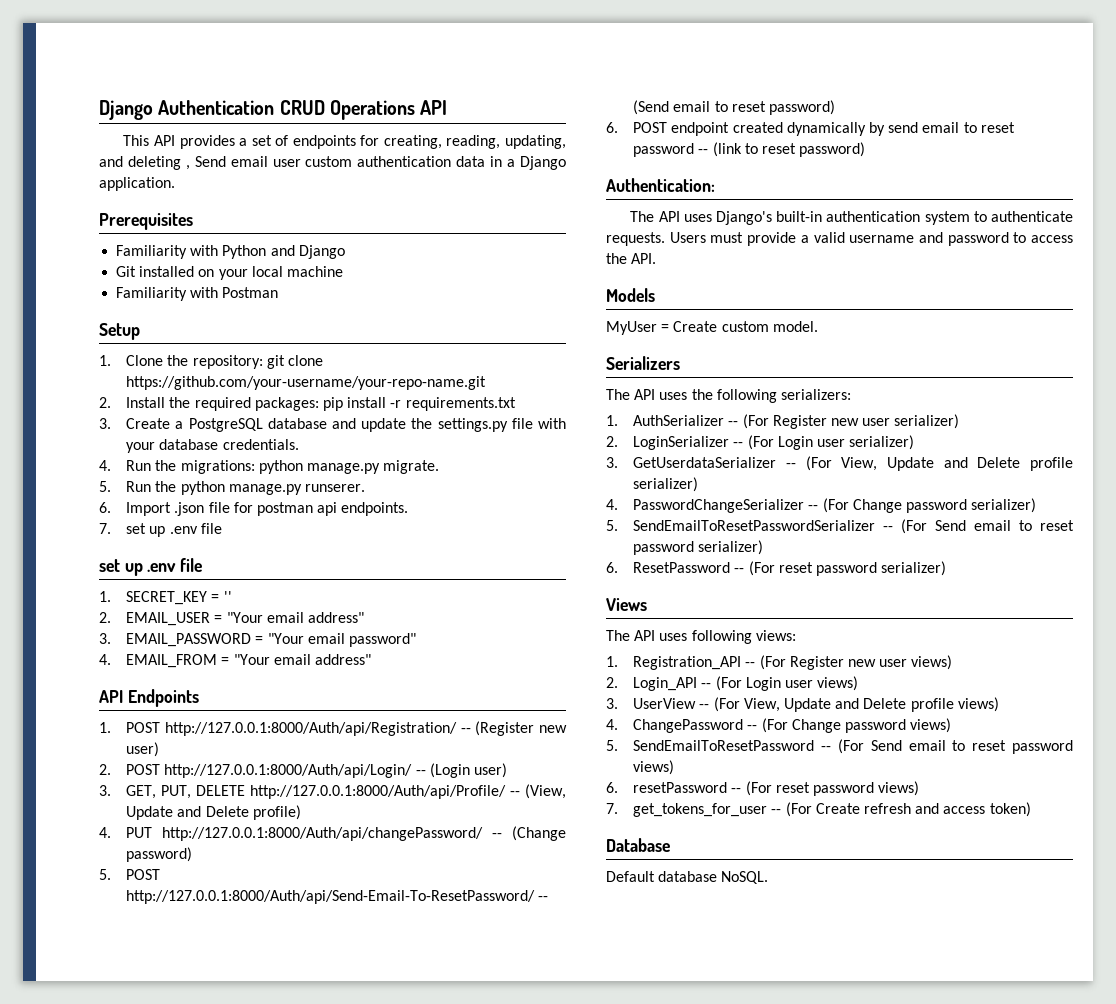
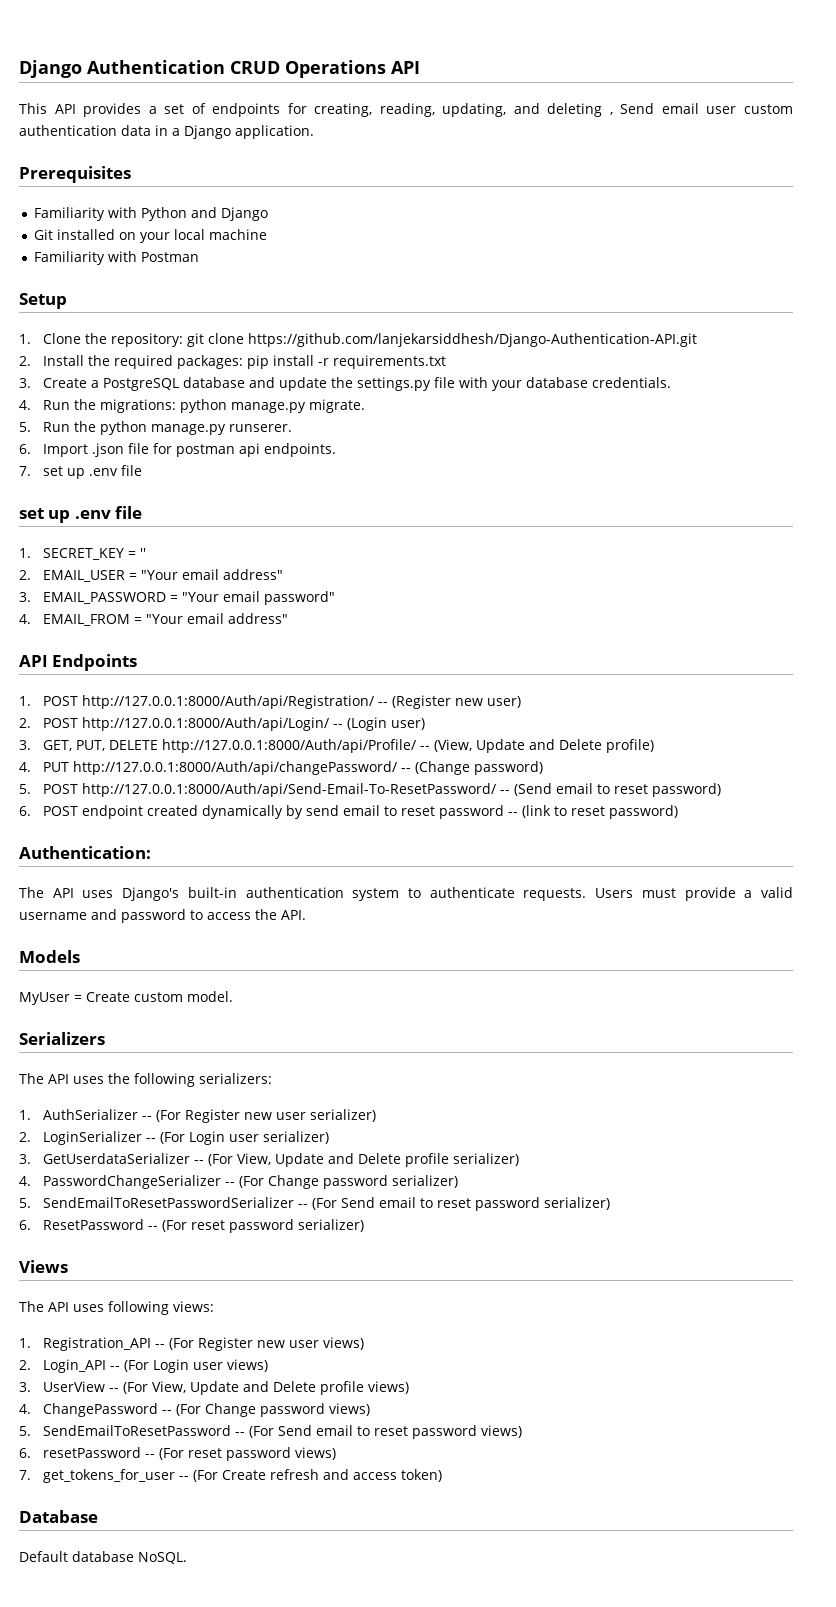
[126,376,487,390] https://github.com/your-username/your-repo-name.git -> [248,333,698,347] https://github.com/lanjekarsiddhesh/Django-Authentication-API.git

